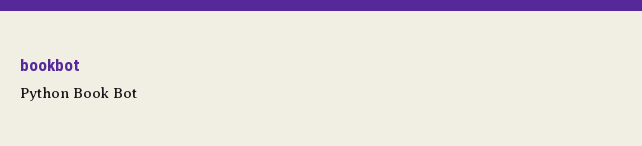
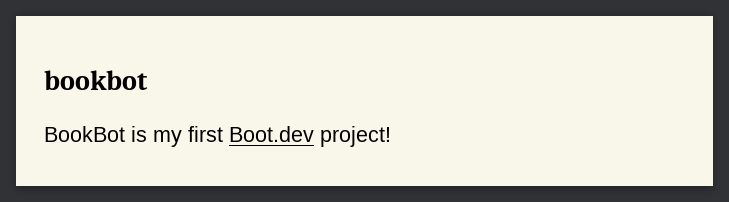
[20,87,138,101] Python Book Bot -> [44,126,391,147] BookBot is my first Boot.dev project!

